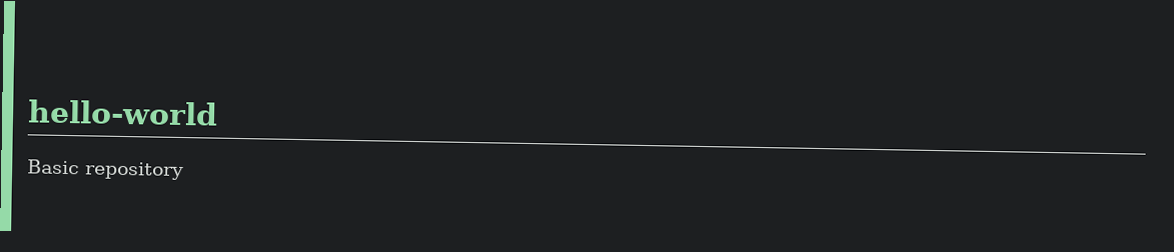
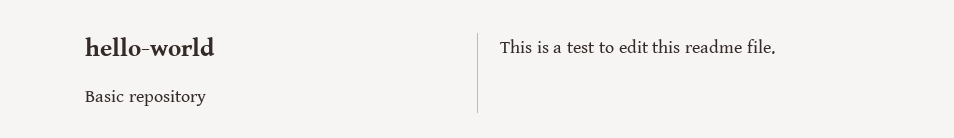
(184, 171) none -> [500,39,775,54] // This is a test to edit this readme file.

